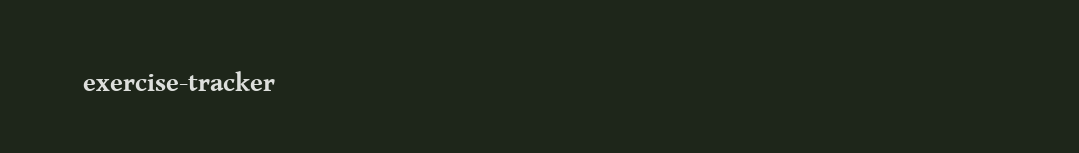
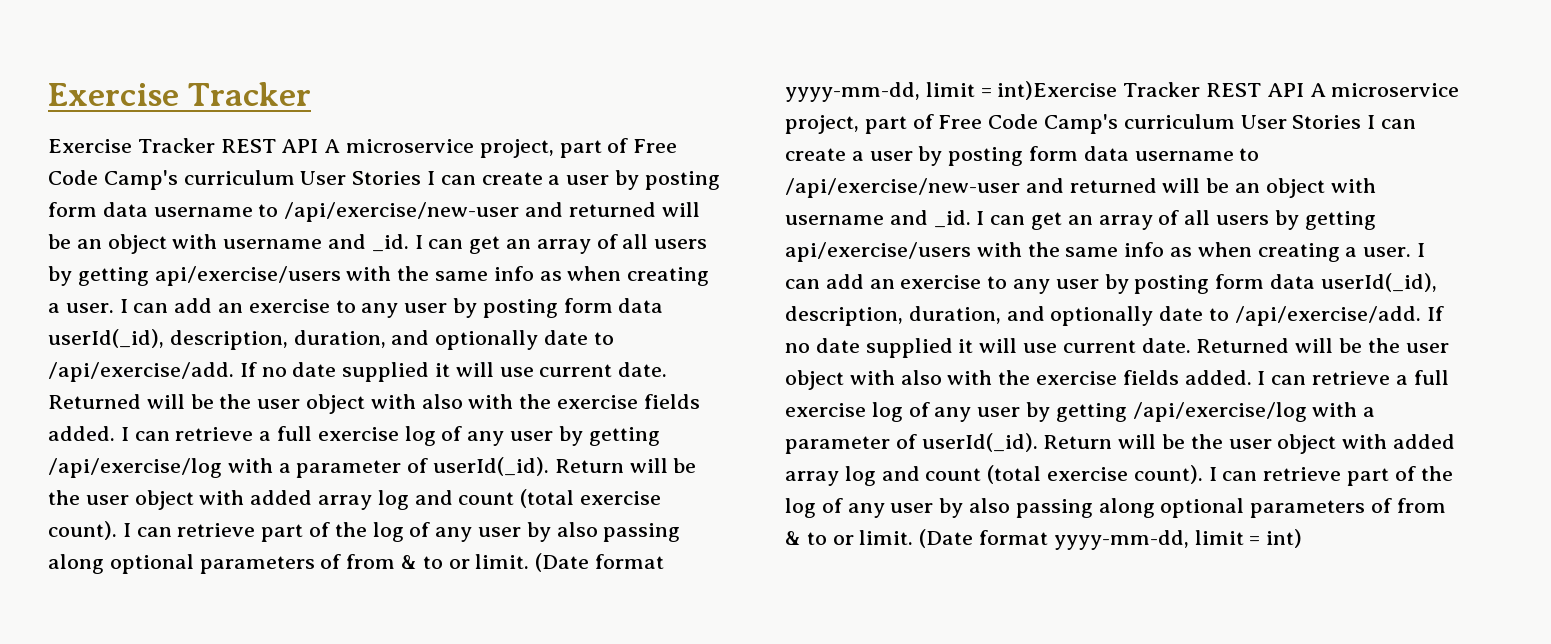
[83,71,275,91] exercise-tracker -> [48,82,312,106] [48,138,678,158] [48,170,720,190] [48,202,700,222] [48,234,708,254] [48,266,710,286] [48,298,664,318] [48,329,614,350] [48,362,668,382] [48,394,700,414] [48,426,660,446] [48,457,697,478] [48,489,662,510] [48,521,681,542] [48,553,665,574] [785,81,1460,102] [785,114,1417,134] [785,146,1260,166] [785,178,1376,198] [785,210,1376,230] [785,242,1426,262] [785,273,1437,294] [785,306,1444,326] [785,338,1449,358] [785,370,1449,390] [785,402,1376,422] [785,433,1456,454] [785,465,1453,486] [785,498,1446,518] [785,529,1303,550] Exercise Tracker // Exercise Tracker REST API A microservice project, part of Free Code Camp's curriculum User Stories I can create a user by posting form data username to /api/exercise/new-user and returned will be an object with username and _id. I can get an array of all users by getting api/exercise/users with the same info as when creating a user. I can add an exercise to any user by posting form data userId(_id), description, duration, and optionally date to /api/exercise/add. If no date supplied it will use current date. Returned will be the user object with also with the exercise fields added. I can retrieve a full exercise log of any user by getting /api/exercise/log with a parameter of userId(_id). Return will be the user object with added array log and count (total exercise count). I can retrieve part of the log of any user by also passing along optional parameters of from & to or limit. (Date format yyyy-mm-dd, limit = int)Exercise Tracker REST API A microservice project, part of Free Code Camp's curriculum User Stories I can create a user by posting form data username to /api/exercise/new-user and returned will be an object with username and _id. I can get an array of all users by getting api/exercise/users with the same info as when creating a user. I can add an exercise to any user by posting form data userId(_id), description, duration, and optionally date to /api/exercise/add. If no date supplied it will use current date. Returned will be the user object with also with the exercise fields added. I can retrieve a full exercise log of any user by getting /api/exercise/log with a parameter of userId(_id). Return will be the user object with added array log and count (total exercise count). I can retrieve part of the log of any user by also passing along optional parameters of from & to or limit. (Date format yyyy-mm-dd, limit = int)

